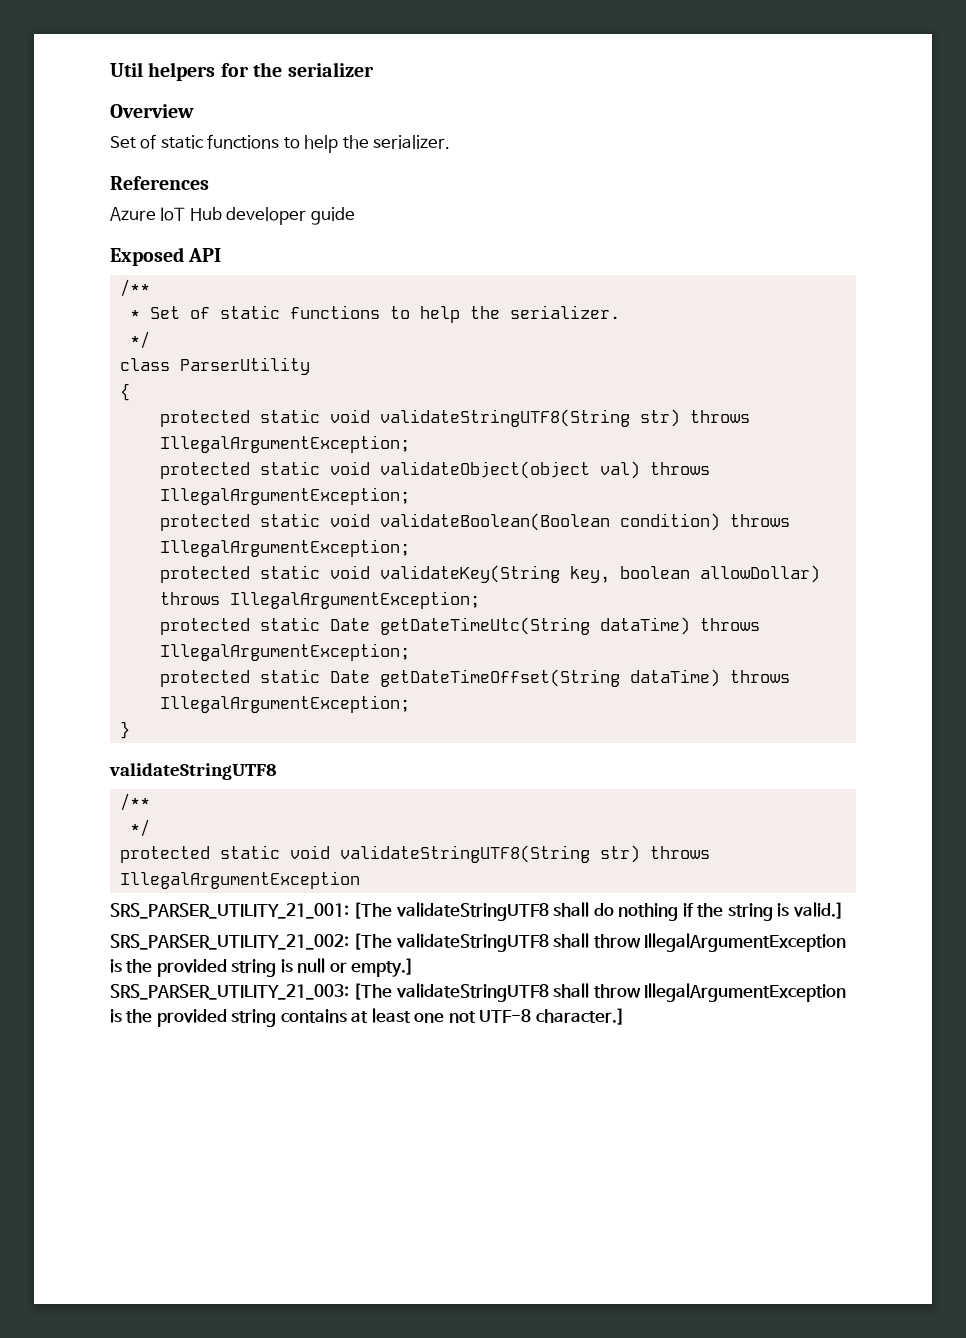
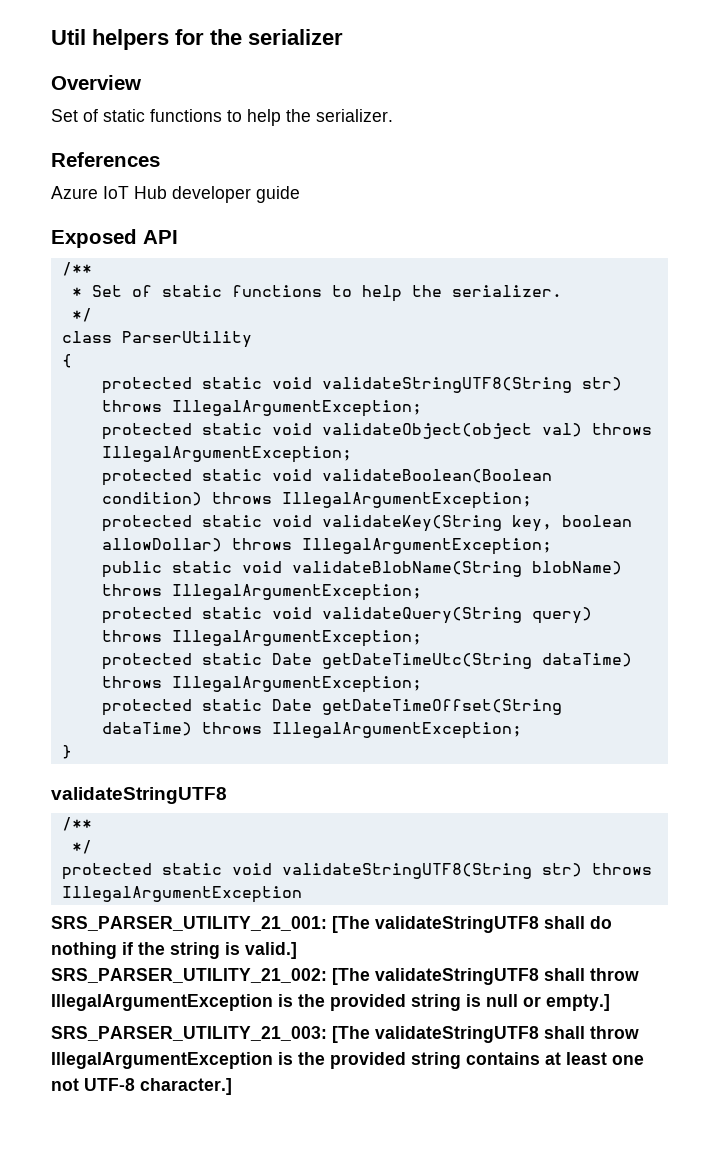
(480, 600) none -> [101,561,622,578] [101,584,422,601] [101,607,592,624] [101,630,422,647] // public static void validateBlobName(String blobName) throws IllegalArgumentException; // protected static void validateQuery(String query) throws IllegalArgumentException;

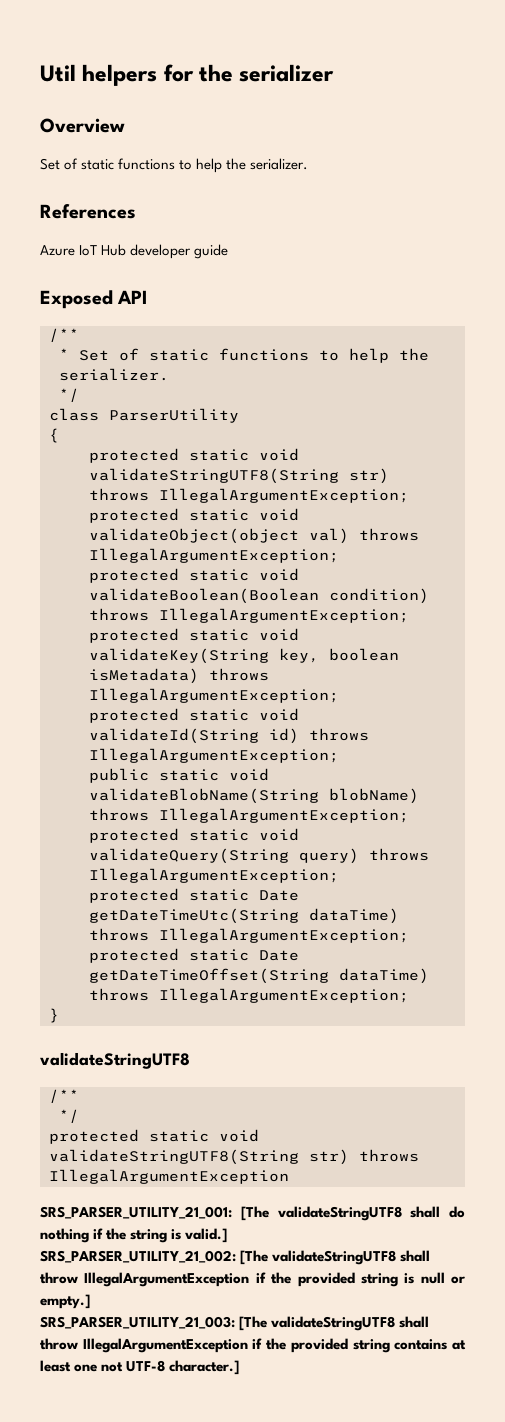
[101,538,222,552] allowDollar) -> [89,668,269,684] [89,688,339,703] [89,708,299,723] [89,728,299,744] isMetadata) throws IllegalArgumentException; // protected static void validateId(String id)
[278,994,293,1007] is -> [255,1272,266,1283] if
[278,1052,293,1065] is -> [252,1338,263,1349] if

